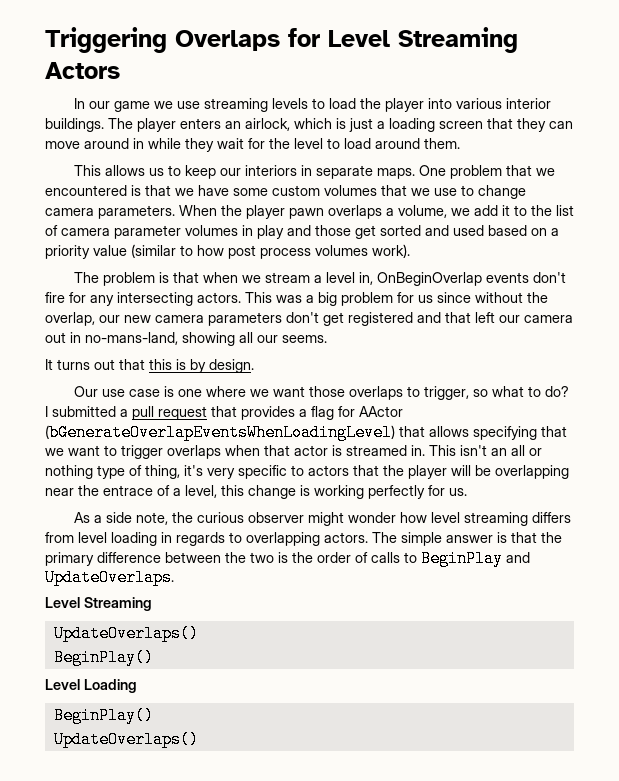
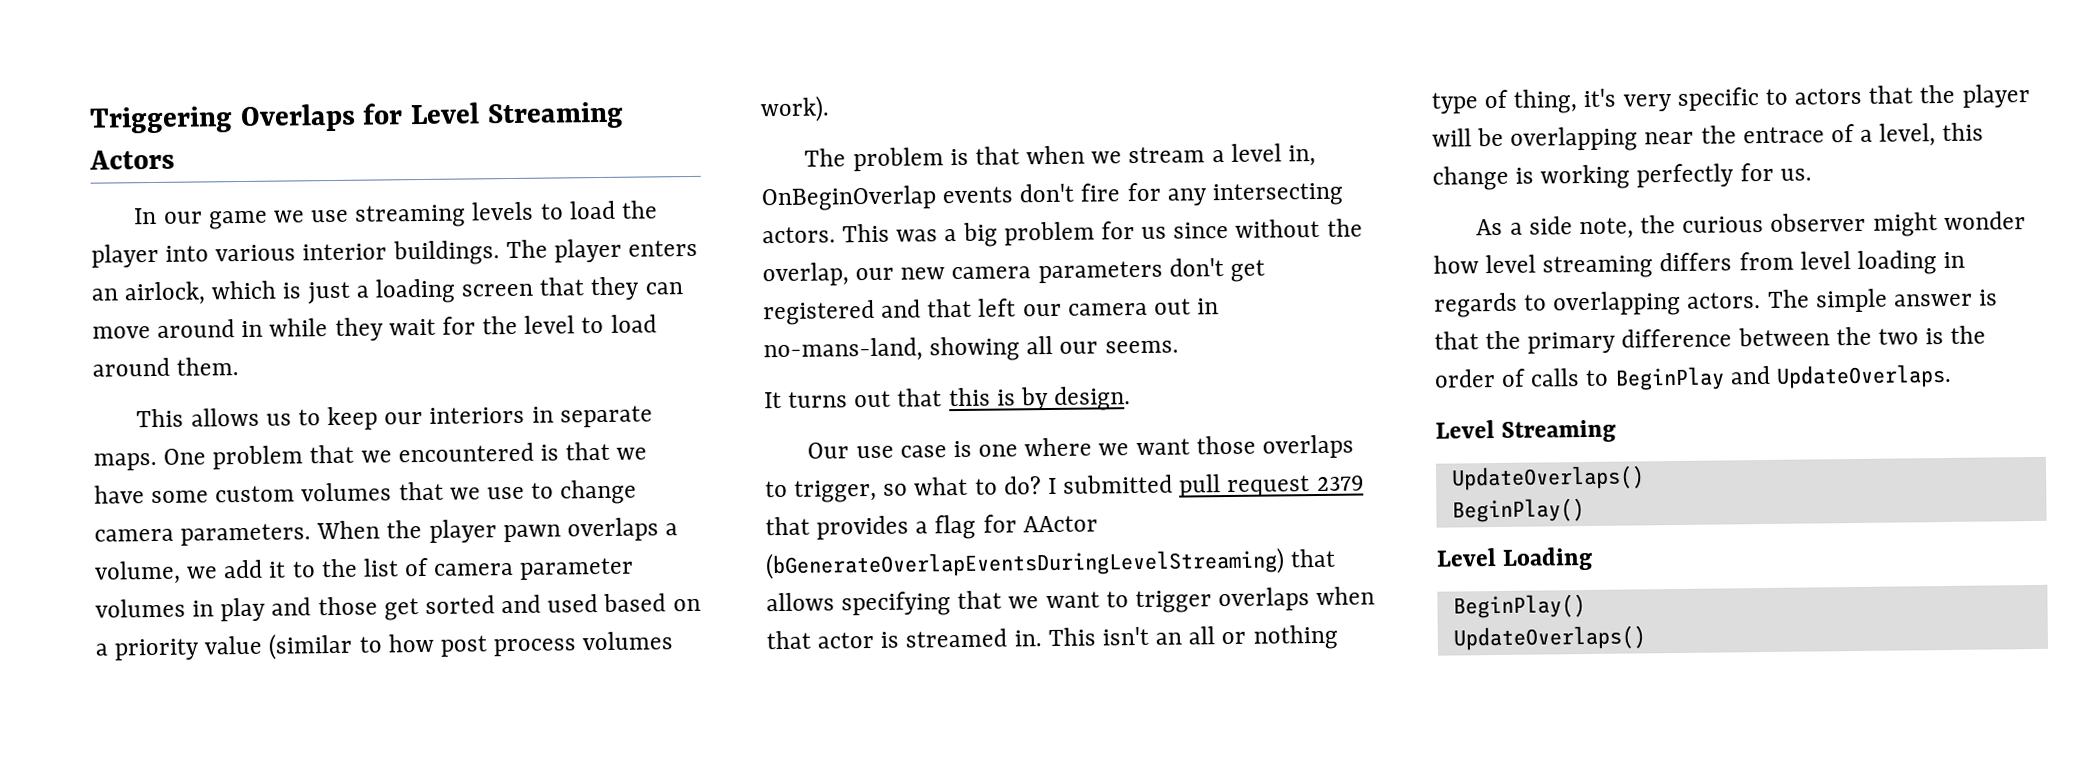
[120,409,128,417] a -> (1174, 484) none
(207, 413) none -> [1316,475,1364,492] 2379
[45,424,395,441] (bGenerateOverlapEventsWhenLoadingLevel) -> [765,547,1285,580] (bGenerateOverlapEventsDuringLevelStreaming)

